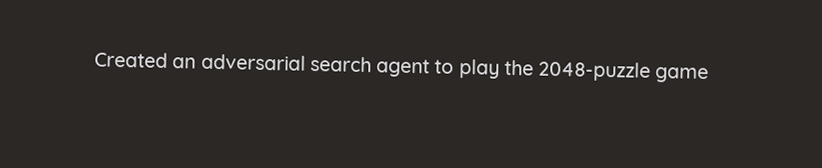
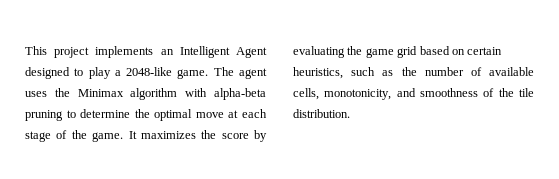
[94,51,710,84] Created an adversarial search agent to play the 2048-puzzle game -> [25,46,267,58] [25,67,267,79] [25,88,266,100] [25,109,267,121] [25,130,267,142] [293,46,503,58] [293,67,534,79] [293,88,534,100] [293,109,350,118] This project implements an Intelligent Agent designed to play a 2048-like game. The agent uses the Minimax algorithm with alpha-beta pruning to determine the optimal move at each stage of the game. It maximizes the score by evaluating the game grid based on certain heuristics, such as the number of available cells, monotonicity, and smoothness of the tile distribution.

